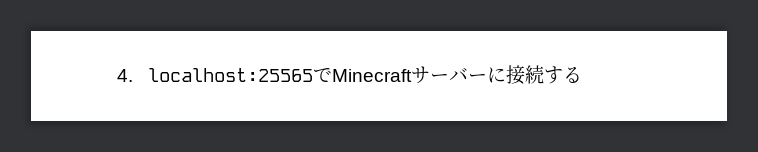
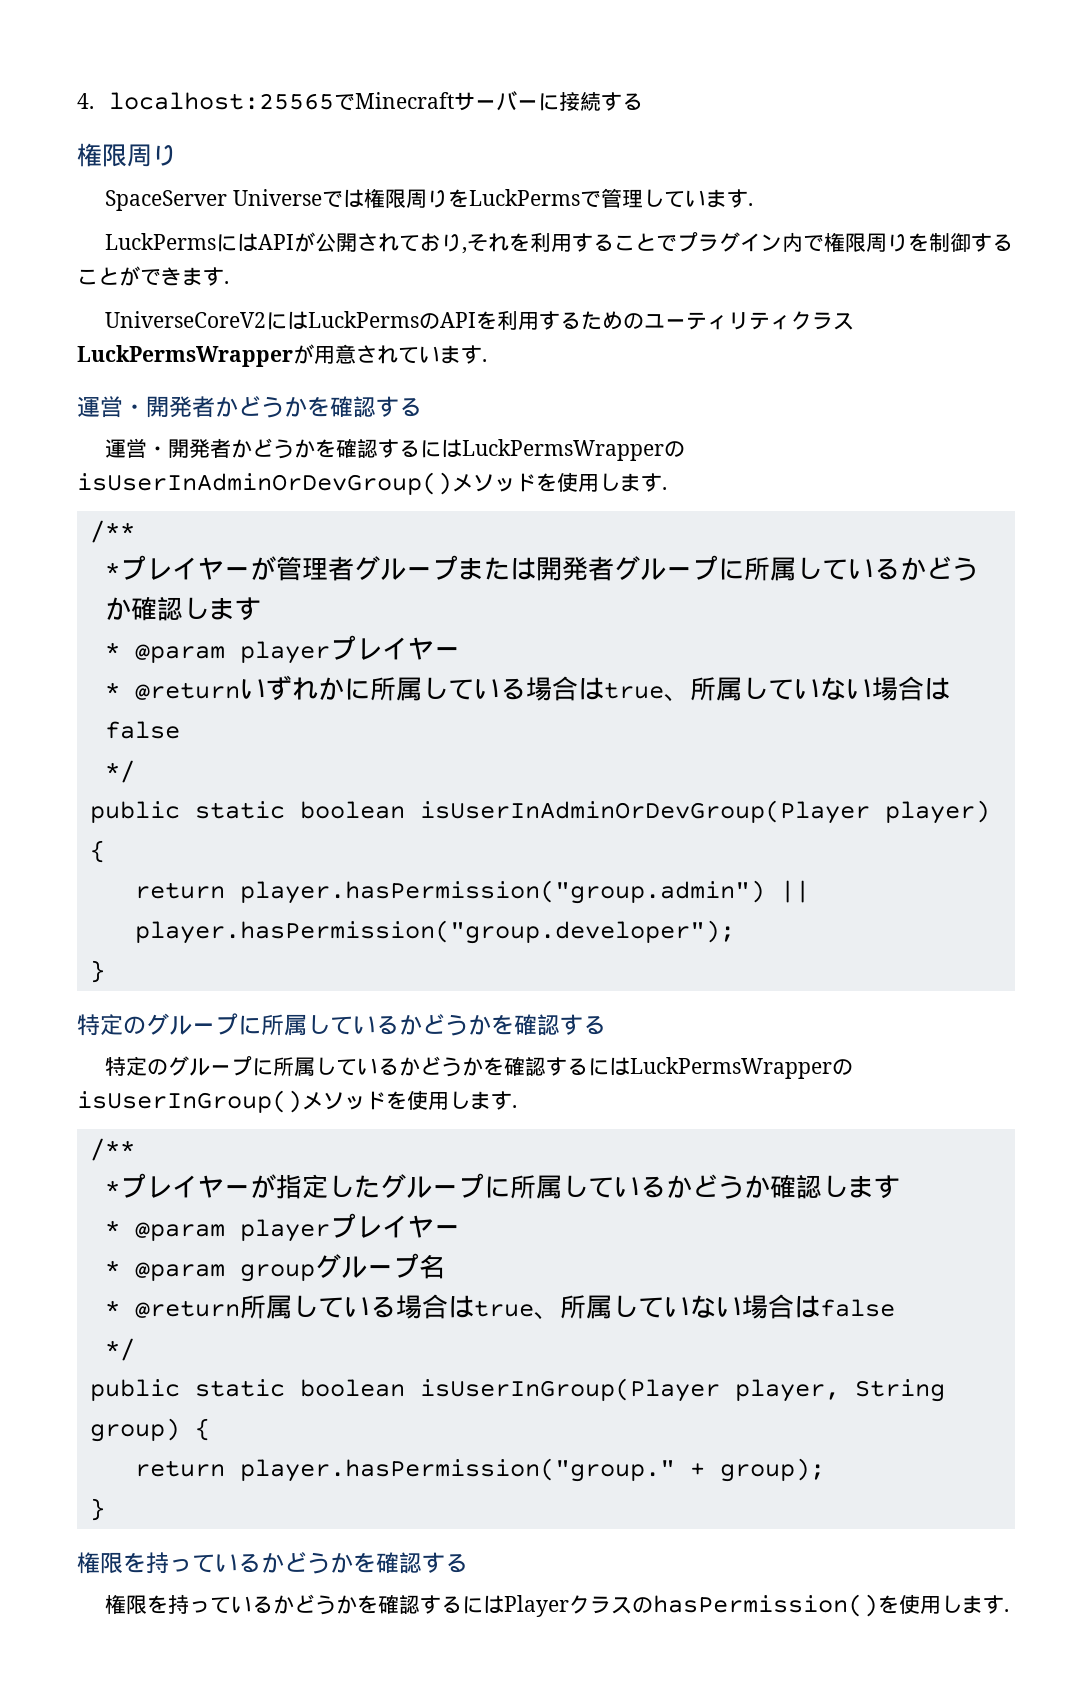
(583, 75) none -> [77,143,177,167] [105,188,754,211] [105,232,1014,254] [77,266,229,286] [105,310,855,330] [77,344,487,367] [77,396,422,418] [105,438,686,461] [77,472,667,495] [89,520,135,543] [104,555,978,581] [104,596,261,621] [104,635,460,664] [104,675,950,702] [104,721,180,739] [104,760,135,783] [89,800,990,824] [89,840,105,863] [134,880,810,904] [134,920,735,944] [89,960,105,983] [77,1013,606,1036] [105,1056,854,1079] [77,1090,517,1113] [89,1138,135,1161] [104,1173,900,1199] [104,1213,460,1242] [104,1253,445,1282] [104,1294,895,1320] [104,1338,135,1361] [89,1378,945,1402] [89,1418,210,1442] [134,1458,825,1482] [89,1498,105,1521] [77,1552,468,1574] [105,1594,1010,1617] // 権限周り // SpaceServer Universeでは権限周りをLuckPermsで管理しています. // LuckPermsにはAPIが公開されており,それを利用することでプラグイン内で権限周りを制御することができます. // UniverseCoreV2にはLuckPermsのAPIを利用するためのユーティリティクラスLuckPermsWrapperが用意されています. // 運営・開発者かどうかを確認する // 運営・開発者かどうかを確認するにはLuckPermsWrapperのisUserInAdminOrDevGroup()メソッドを使用します. // /** // *プレイヤーが管理者グループまたは開発者グループに所属しているかどうか確認します // * @param playerプレイヤー // * @returnいずれかに所属している場合はtrue、所属していない場合はfalse // */ // public static boolean isUserInAdminOrDevGroup(Player player) { // return player.hasPermission("group.admin") || player.hasPermission("group.developer"); // } // 特定のグループに所属しているかどうかを確認する // 特定のグループに所属しているかどうかを確認するにはLuckPermsWrapperのisUserInGroup()メソッドを使用します. // /** // *プレイヤーが指定したグループに所属しているかどうか確認します // * @param playerプレイヤー // * @param groupグループ名 // * @return所属している場合はtrue、所属していない場合はfalse // */ // public static boolean isUserInGroup(Player player, String group) { // return player.hasPermission("group." + group); // } // 権限を持っているかどうかを確認する // 権限を持っているかどうかを確認するにはPlayerクラスのhasPermission()を使用します.

